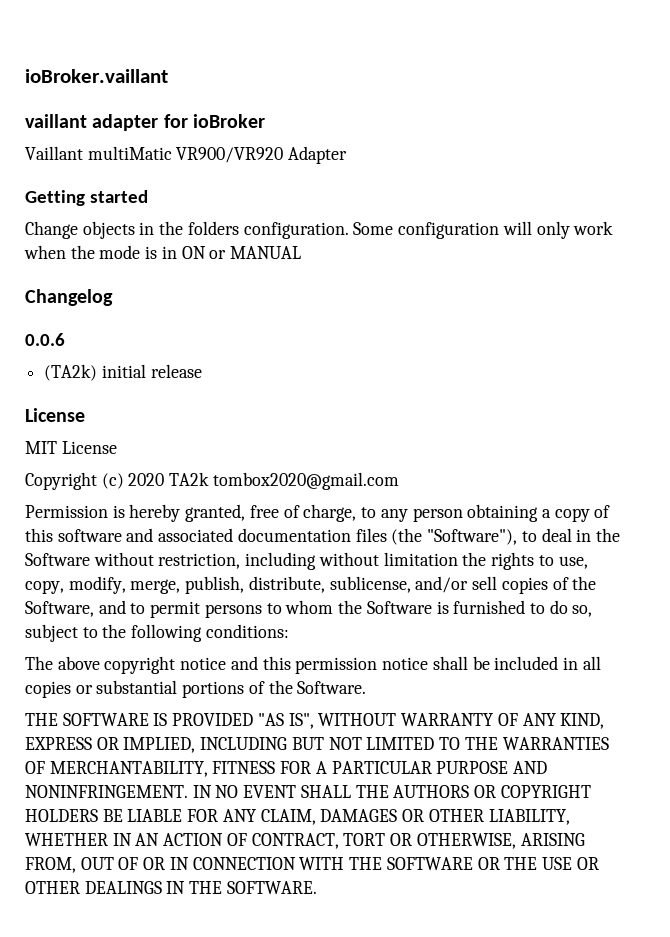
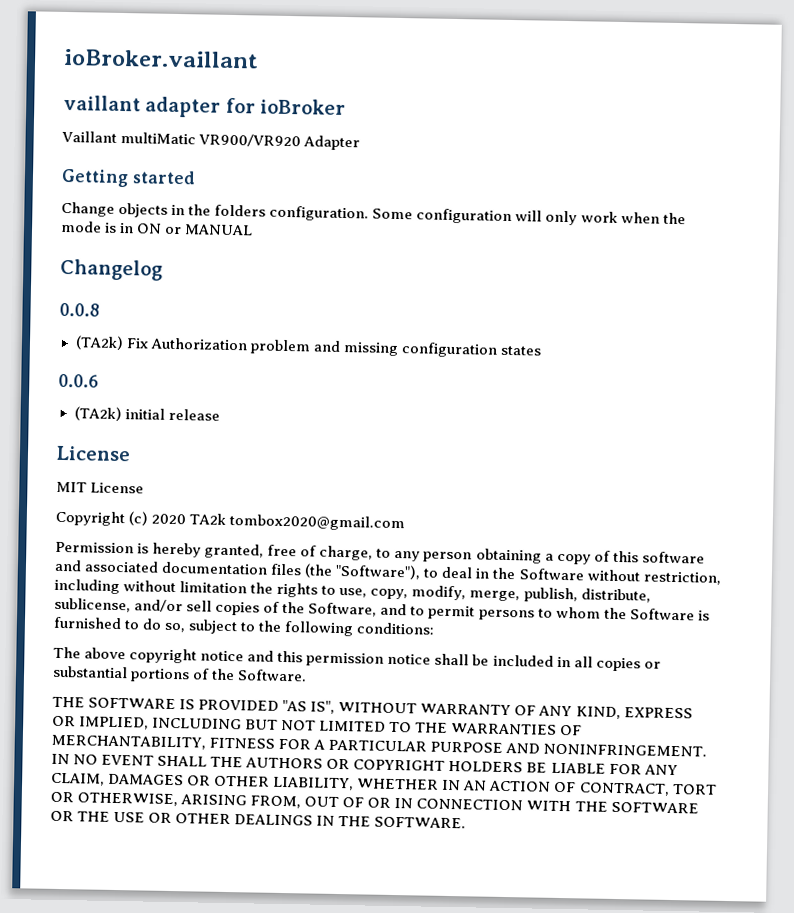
(113, 297) none -> [59,302,100,317] [74,335,541,358] // 0.0.8 // (TA2k) Fix Authorization problem and missing configuration states

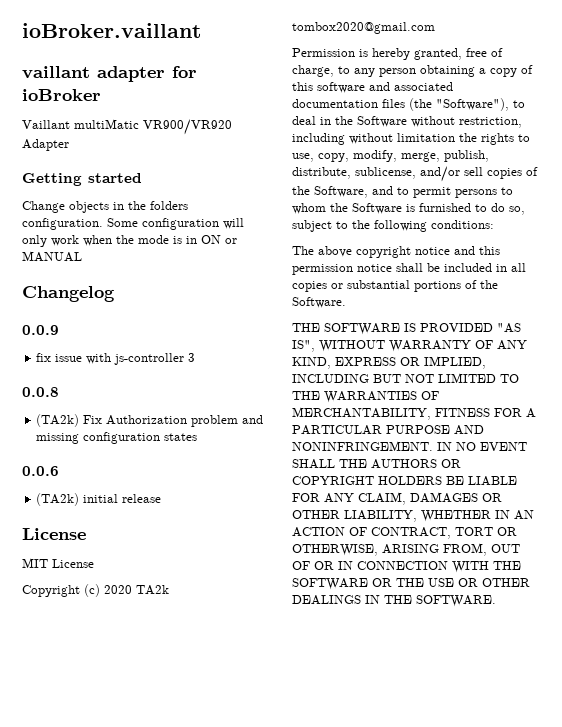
(163, 269) none -> [22,325,59,335] [36,353,196,365] // 0.0.9 // fix issue with js-controller 3

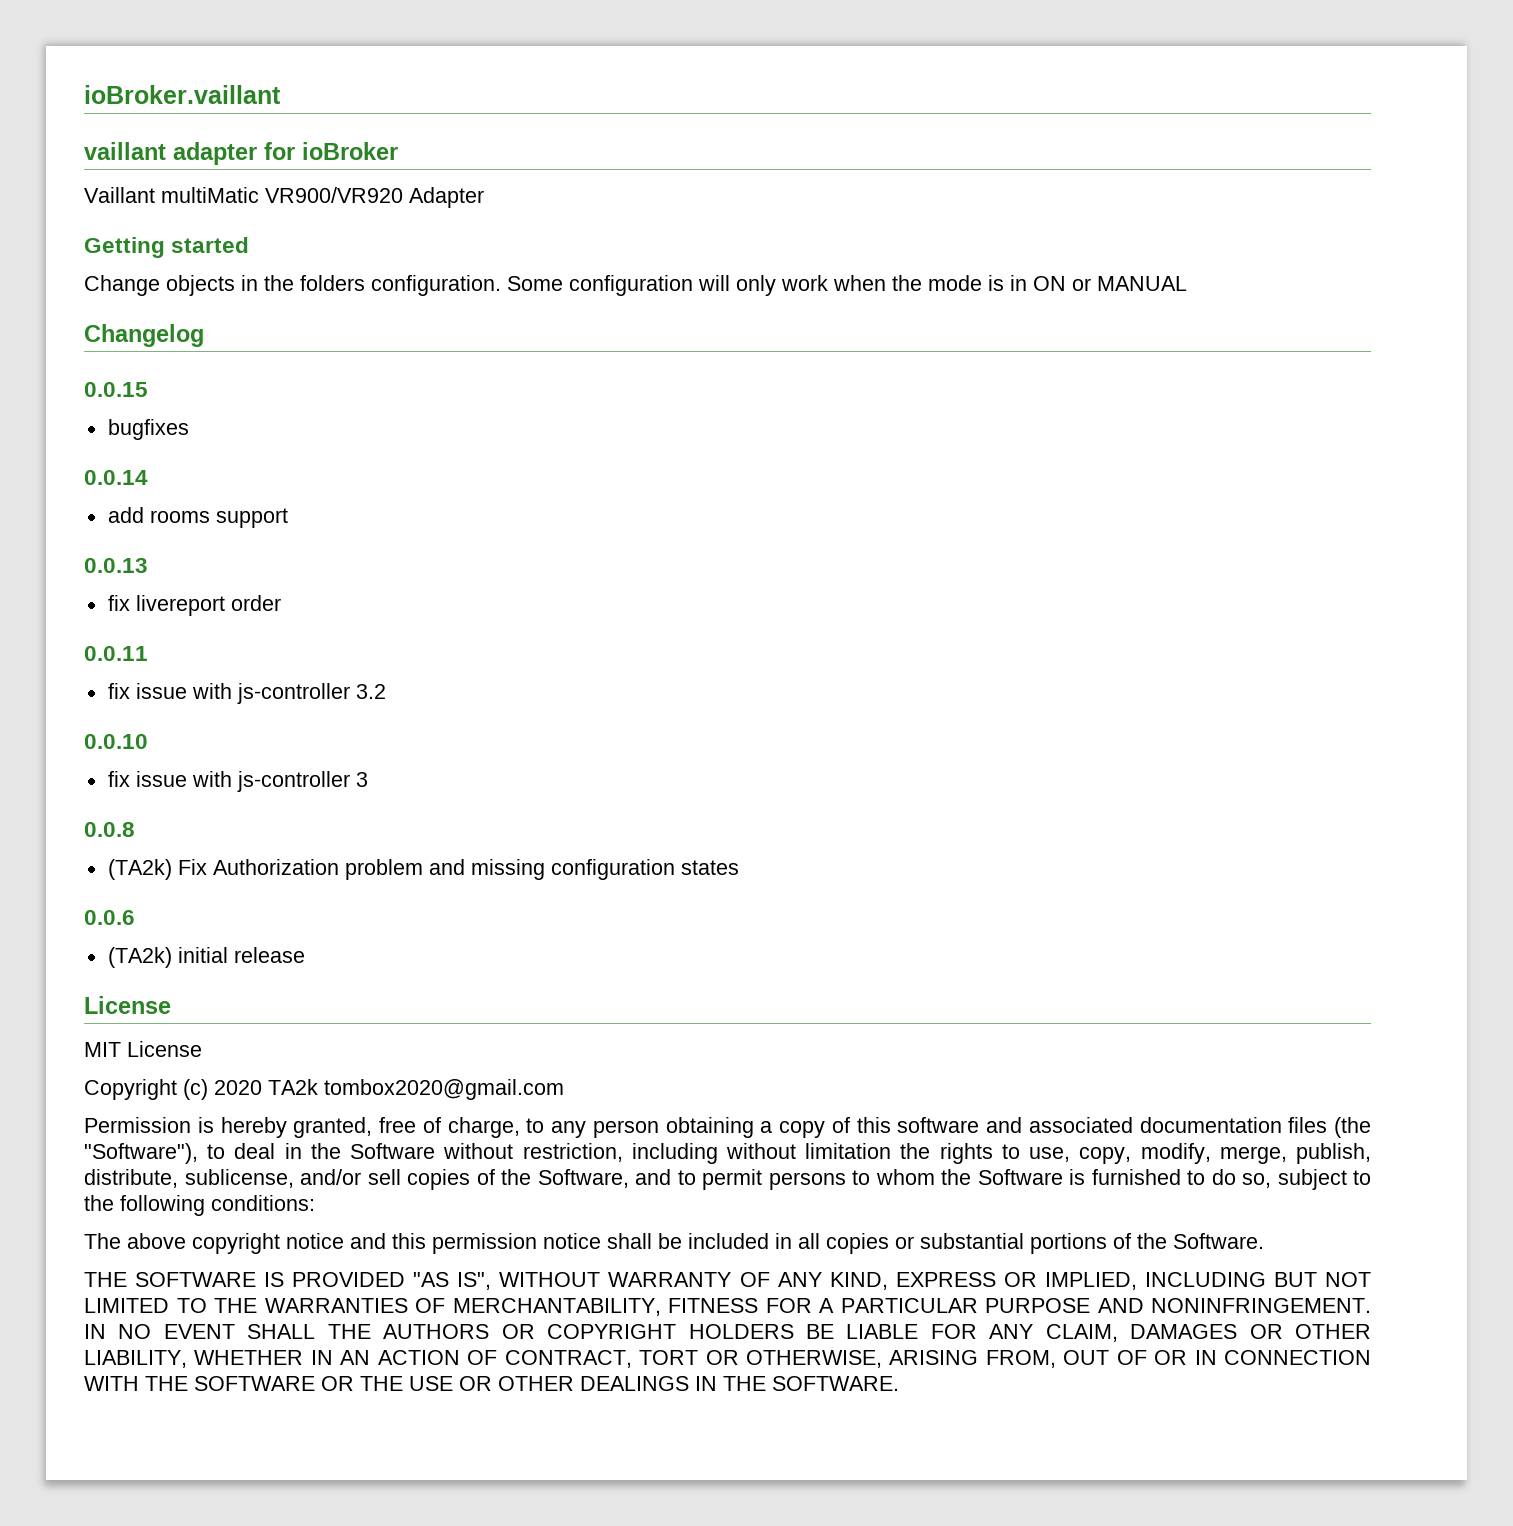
[22,325,59,335] 0.0.9 -> [84,382,148,397] [107,419,189,440] [84,470,148,485] [107,507,288,528] [84,558,148,573] [107,595,281,616] [84,646,148,661] [107,683,386,704] [84,734,148,749] 0.0.15 // bugfixes // 0.0.14 // add rooms support // 0.0.13 // fix livereport order // 0.0.11 // fix issue with js-controller 3.2 // 0.0.10

